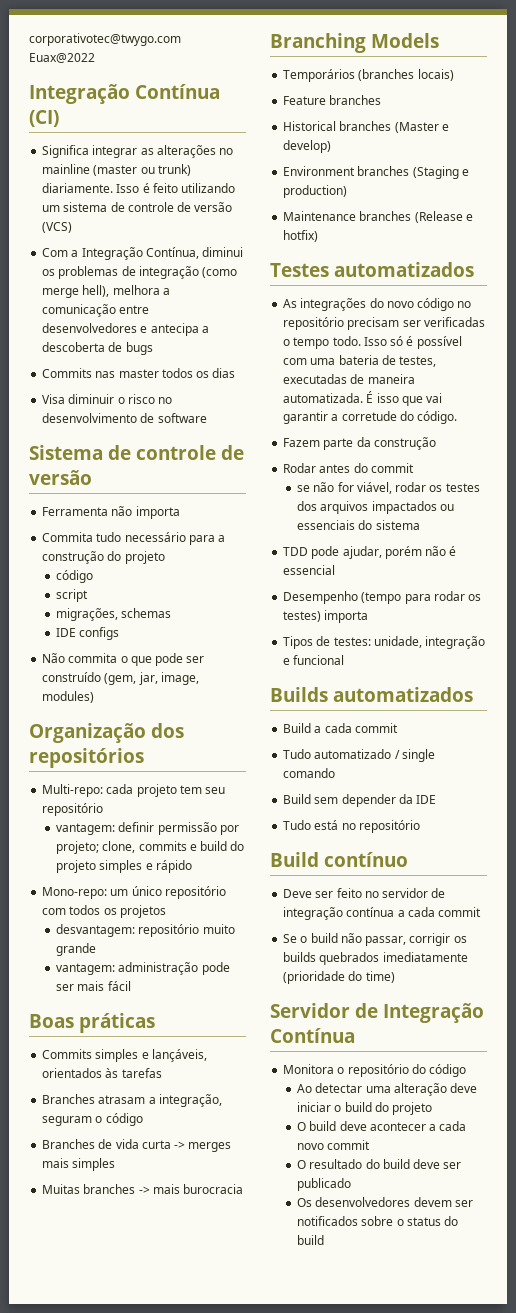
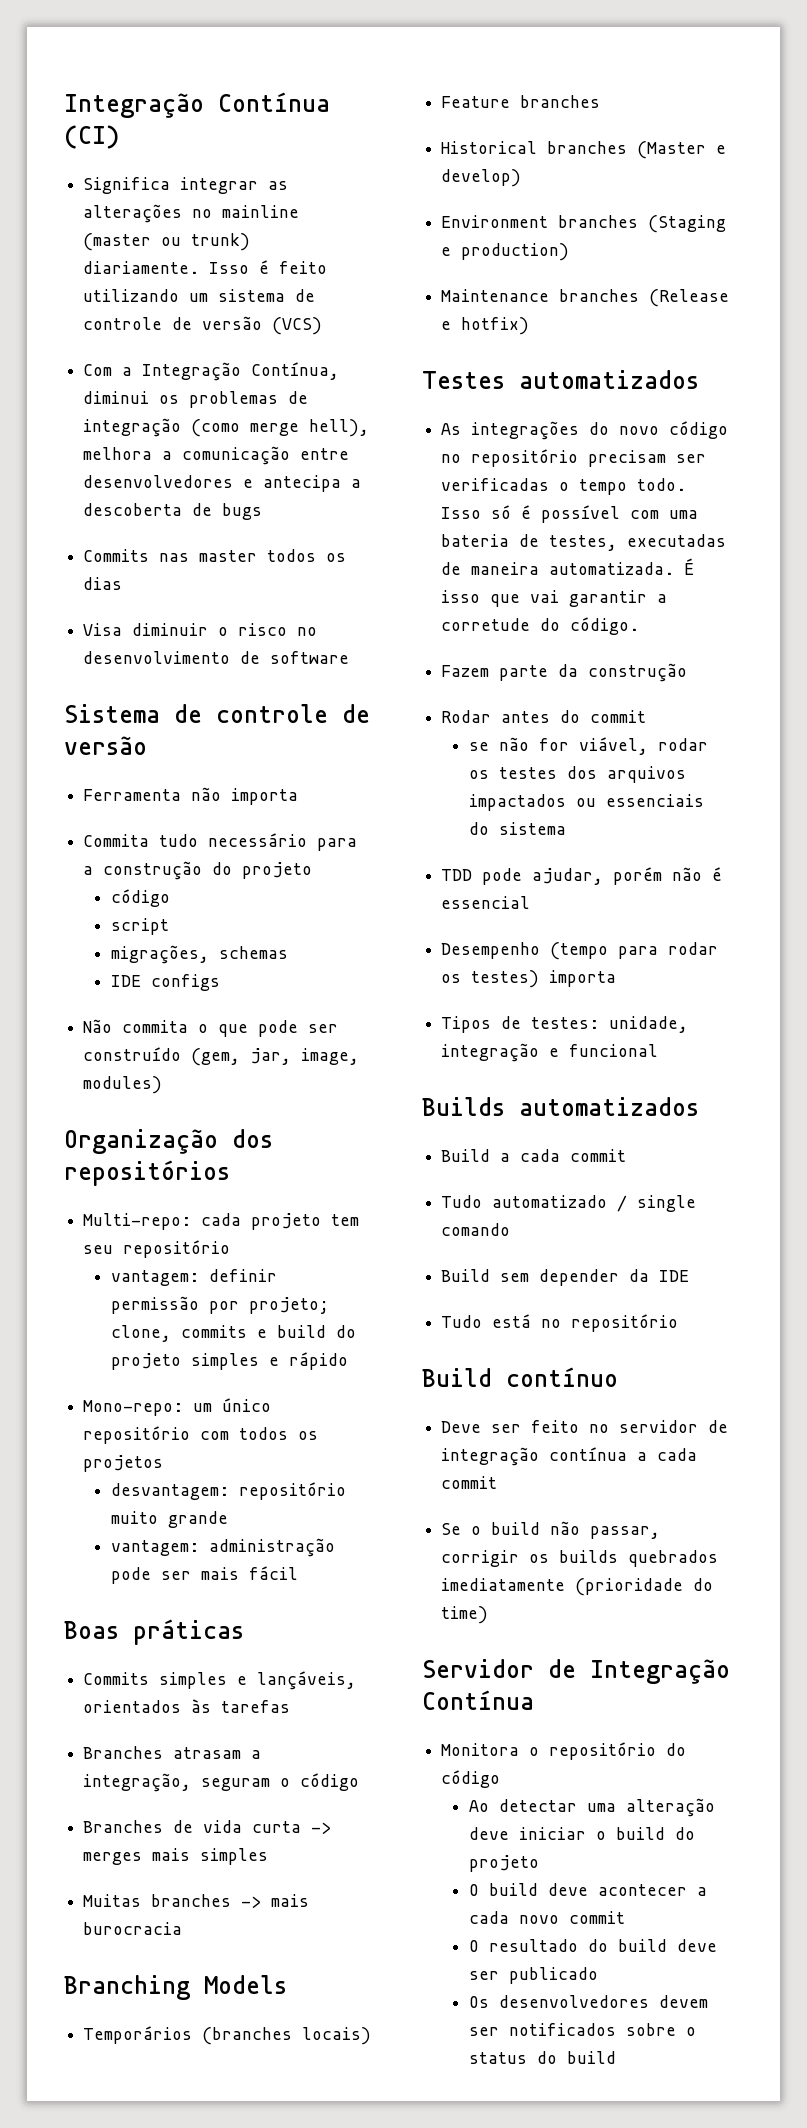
[29,33,181,46] [29,53,95,63] corporativotec@twygo.com Euax@2022 // -> (64, 105) none

